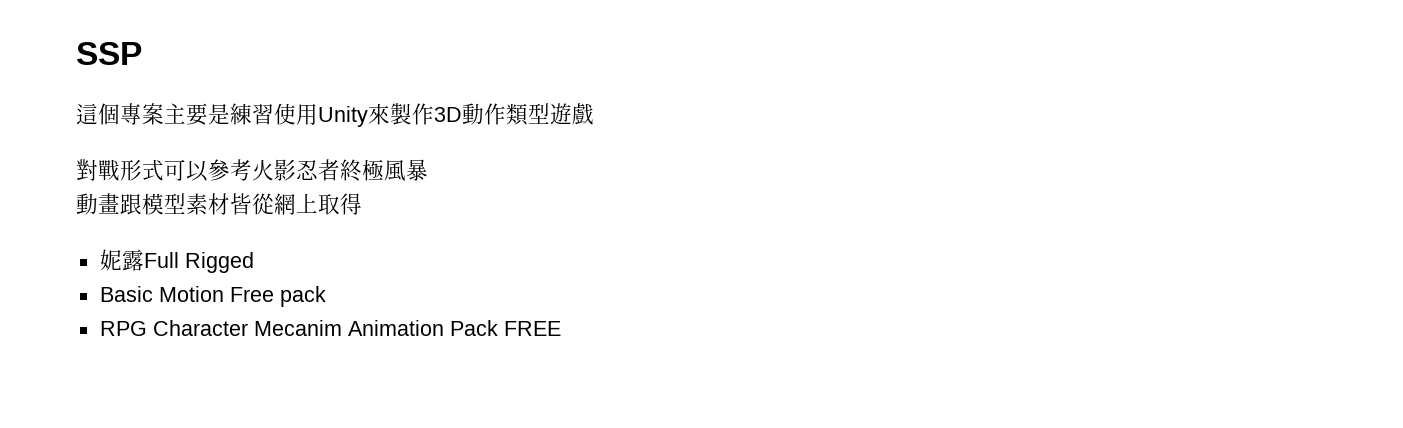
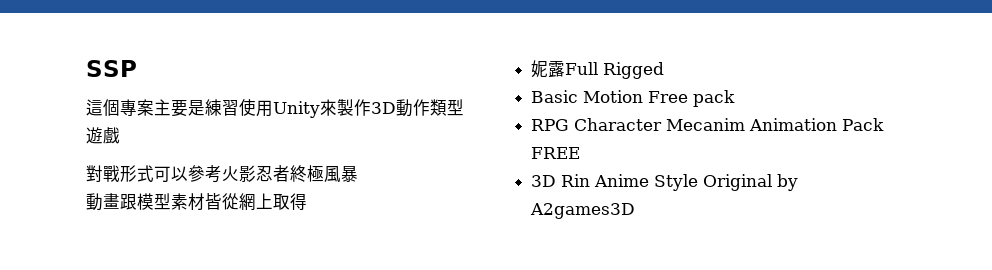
(561, 328) none -> [531,174,799,191] [530,203,636,219] // 3D Rin Anime Style Original by A2games3D

